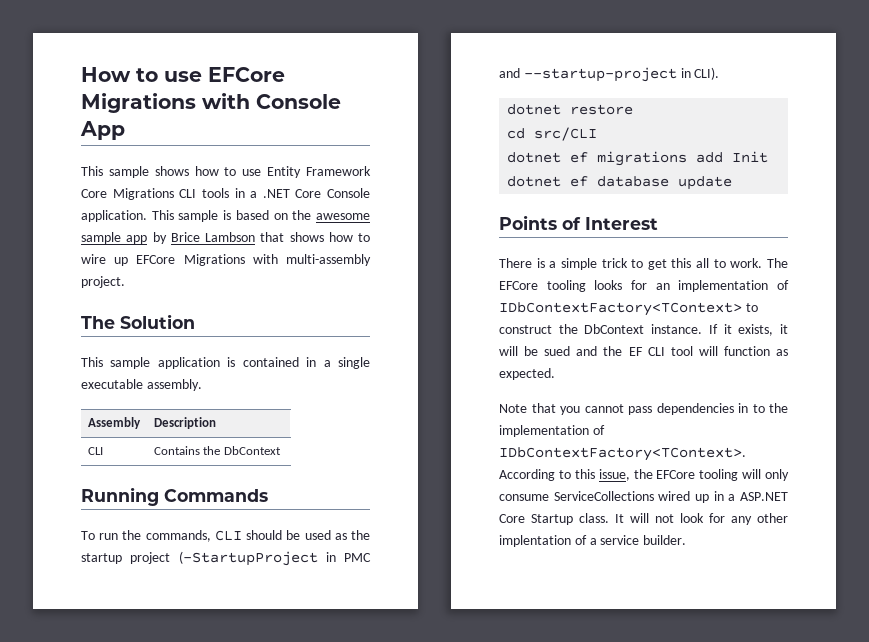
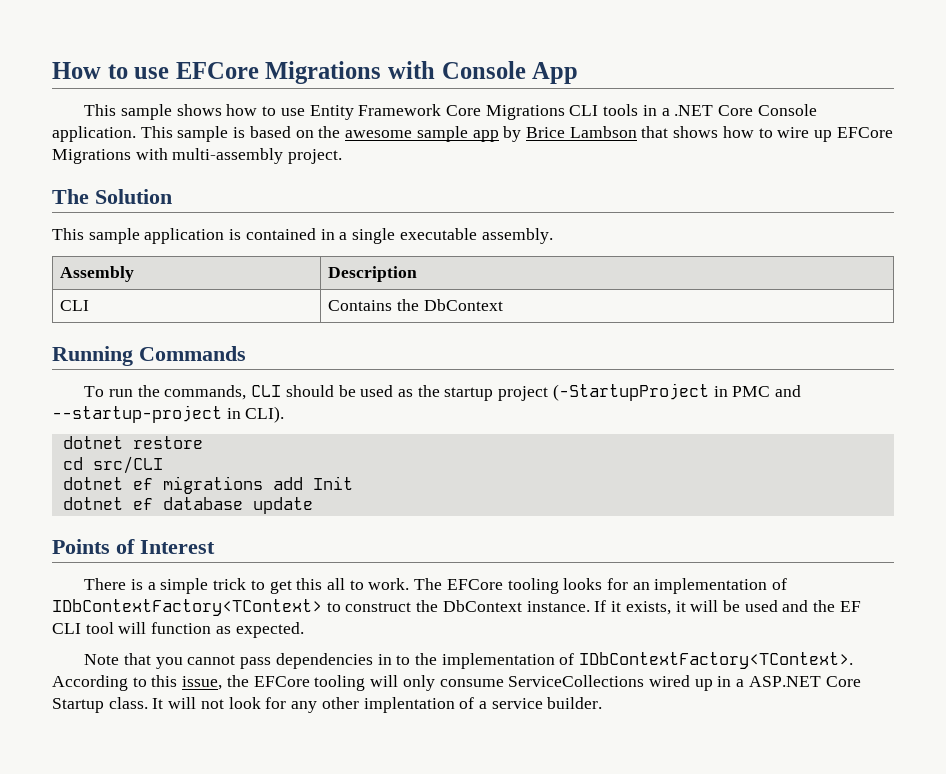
[544,346,571,356] sued -> [744,600,778,612] used

